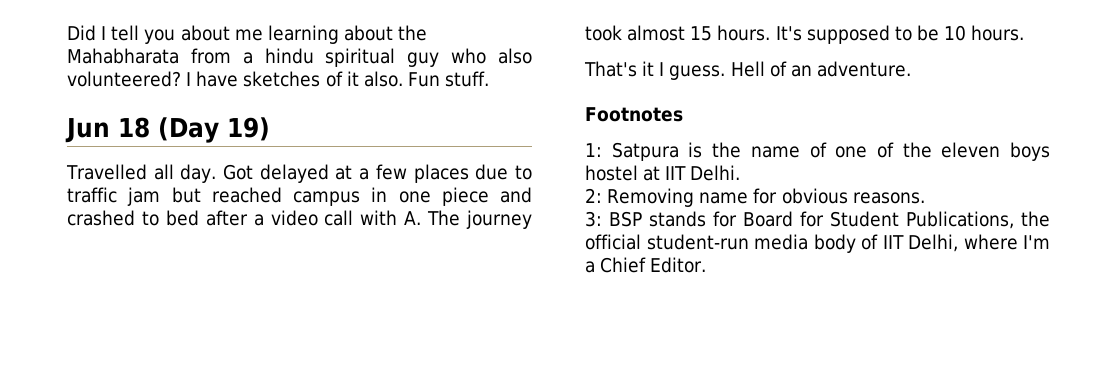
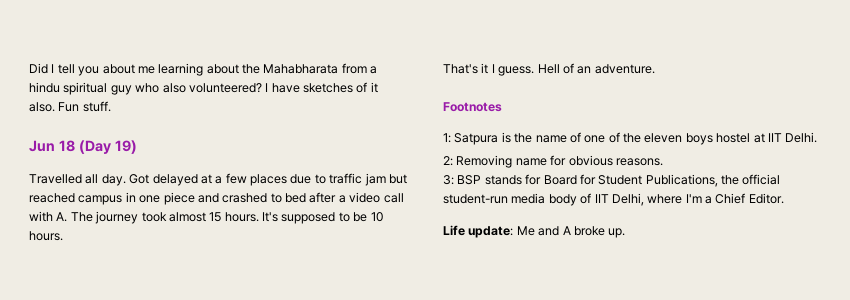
(707, 265) none -> [443,225,626,238] // Life update: Me and A broke up.

